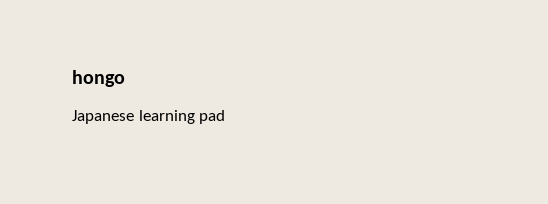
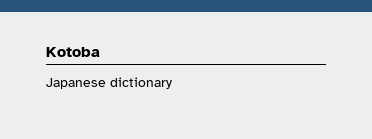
[72,70,125,87] hongo -> [46,47,100,57] Kotoba
[138,110,226,124] learning pad -> [110,77,172,89] dictionary

